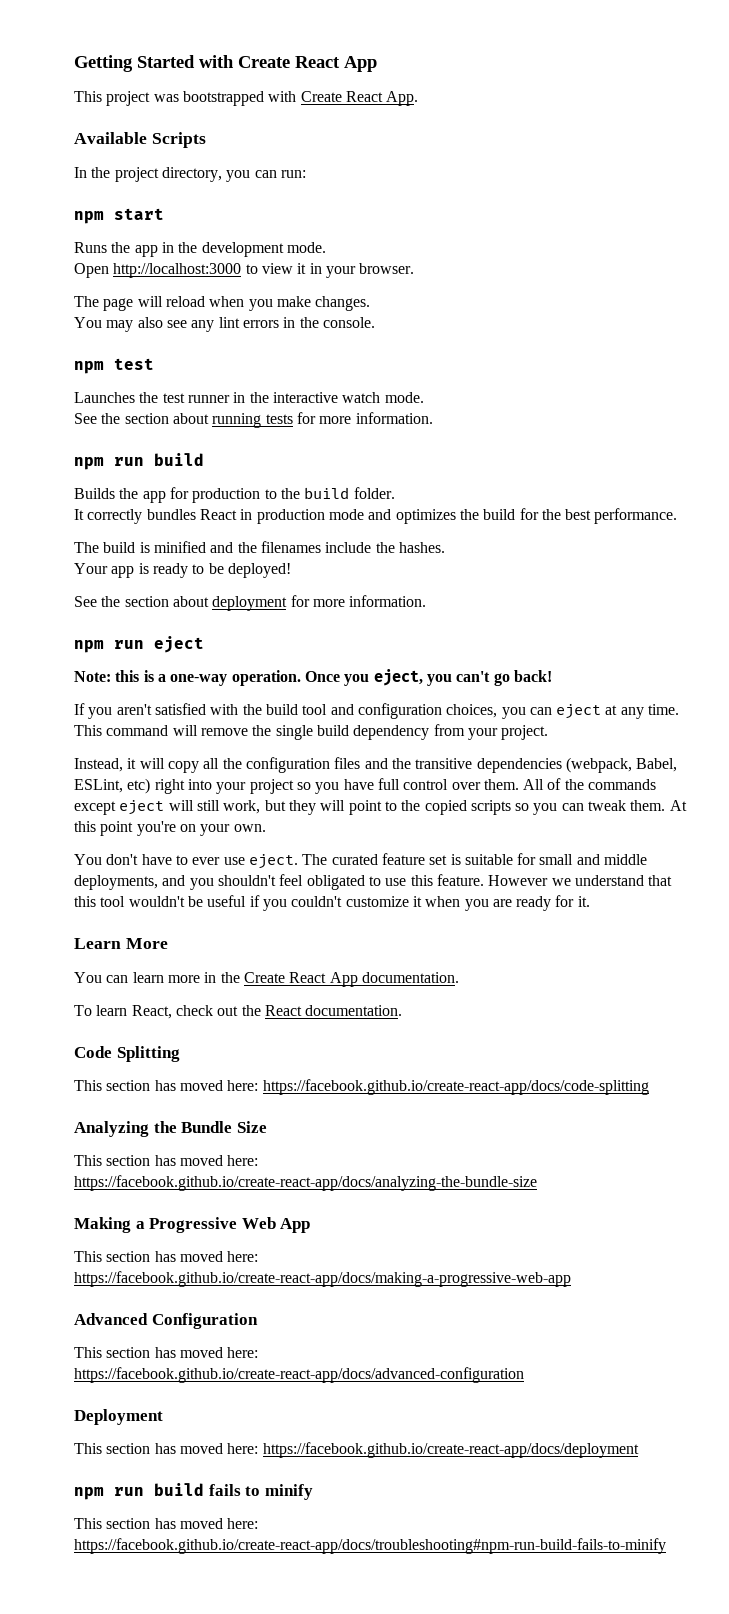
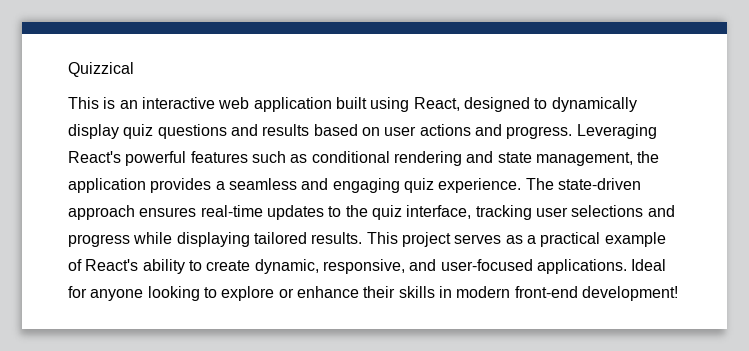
[74,55,377,72] [74,91,419,106] [74,132,206,148] [74,167,306,182] [74,208,164,224] [74,242,326,257] [74,263,415,278] [74,296,371,311] [74,317,375,332] [74,358,154,374] [74,392,424,403] [74,412,433,428] [74,453,204,470] [74,487,395,503] [74,508,678,524] [74,541,445,553] [74,563,291,578] [74,595,427,611] [74,636,204,653] [74,669,552,686] [74,703,680,719] [74,724,549,740] [74,757,678,773] [74,778,657,794] [74,800,687,815] [74,821,266,836] [74,853,648,869] [74,874,673,890] [74,895,590,911] [74,938,168,949] [74,972,459,987] [74,1005,403,1019] [74,1046,180,1062] [74,1079,649,1095] [74,1121,267,1137] [74,1155,259,1166] [74,1175,537,1191] [74,1217,311,1233] [74,1251,259,1262] [74,1271,571,1287] [74,1313,258,1329] [74,1347,259,1358] [74,1367,524,1383] [74,1409,163,1425] [74,1442,639,1458] [74,1483,313,1500] [74,1518,259,1529] [74,1538,666,1554] Getting Started with Create React App // This project was bootstrapped with Create React App. // Available Scripts // In the project directory, you can run: // npm start // Runs the app in the development mode. // Open http://localhost:3000 to view it in your browser. // The page will reload when you make changes. // You may also see any lint errors in the console. // npm test // Launches the test runner in the interactive watch mode. // See the section about running tests for more information. // npm run build // Builds the app for production to the build folder. // It correctly bundles React in production mode and optimizes the build for the best performance. // The build is minified and the filenames include the hashes. // Your app is ready to be deployed! // See the section about deployment for more information. // npm run eject // Note: this is a one-way operation. Once you eject, you can't go back! // If you aren't satisfied with the build tool and configuration choices, you can eject at any time. This command will remove the single build dependency from your project. // Instead, it will copy all the configuration files and the transitive dependencies (webpack, Babel, ESLint, etc) right into your project so you have full control over them. All of the commands except eject will still work, but they will point to the copied scripts so you can tweak them. At this point you're on your own. // You don't have to ever use eject. The curated feature set is suitable for small and middle deployments, and you shouldn't feel obligated to use this feature. However we understand that this tool wouldn't be useful if you couldn't customize it when you are ready for it. // Learn More // You can learn more in the Create React App documentation. // To learn React, check out the React documentation. // Code Splitting // This section has moved here: https://facebook.github.io/create-react-app/docs/code-splitting // Analyzing the Bundle Size // This section has moved here: https://facebook.github.io/create-react-app/docs/analyzing-the-bundle-size // Making a Progressive Web App // This section has moved here: https://facebook.github.io/create-react-app/docs/making-a-progressive-web-app // Advanced Configuration // This section has moved here: https://facebook.github.io/create-react-app/docs/advanced-configuration // Deployment // This section has moved here: https://facebook.github.io/create-react-app/docs/deployment // npm run build fails to minify // This section has moved here: https://facebook.github.io/create-react-app/docs/troubleshooting#npm-run-build-fails-to-minify -> [68,62,134,77] [68,97,637,112] [68,124,657,139] [68,151,660,166] [68,178,641,193] [68,205,675,220] [68,232,666,247] [68,259,667,274] [68,286,678,301] Quizzical // This is an interactive web application built using React, designed to dynamically display quiz questions and results based on user actions and progress. Leveraging React's powerful features such as conditional rendering and state management, the application provides a seamless and engaging quiz experience. The state-driven approach ensures real-time updates to the quiz interface, tracking user selections and progress while displaying tailored results. This project serves as a practical example of React's ability to create dynamic, responsive, and user-focused applications. Ideal for anyone looking to explore or enhance their skills in modern front-end development!

